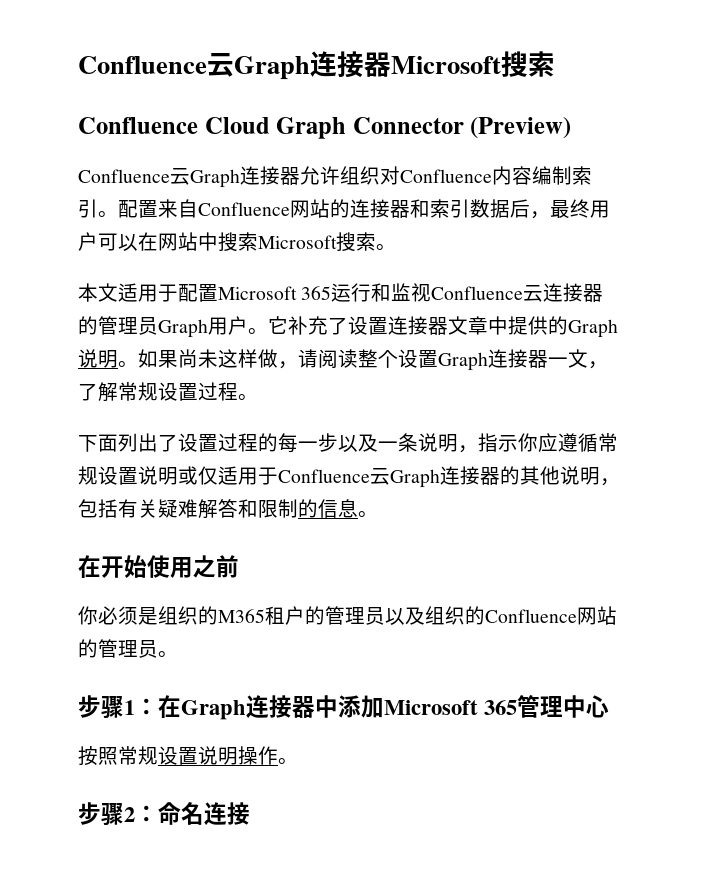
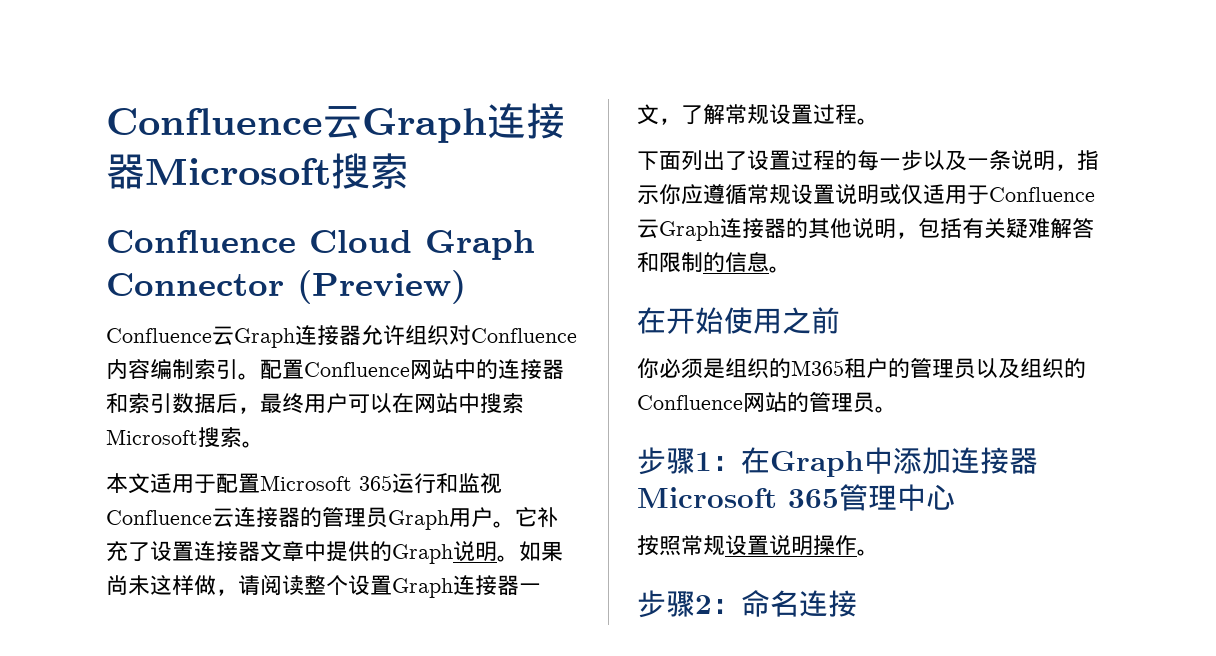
[158,199,330,218] 来自Confluence网站 -> [304,359,476,380] Confluence网站中
[246,695,384,719] 连接器中添加 -> [864,447,1038,474] 中添加连接器

